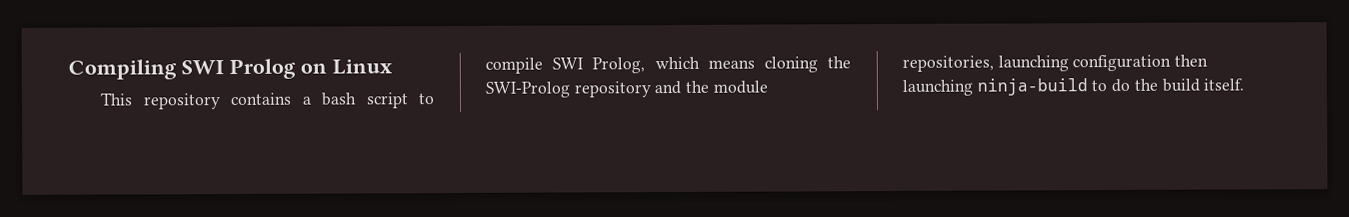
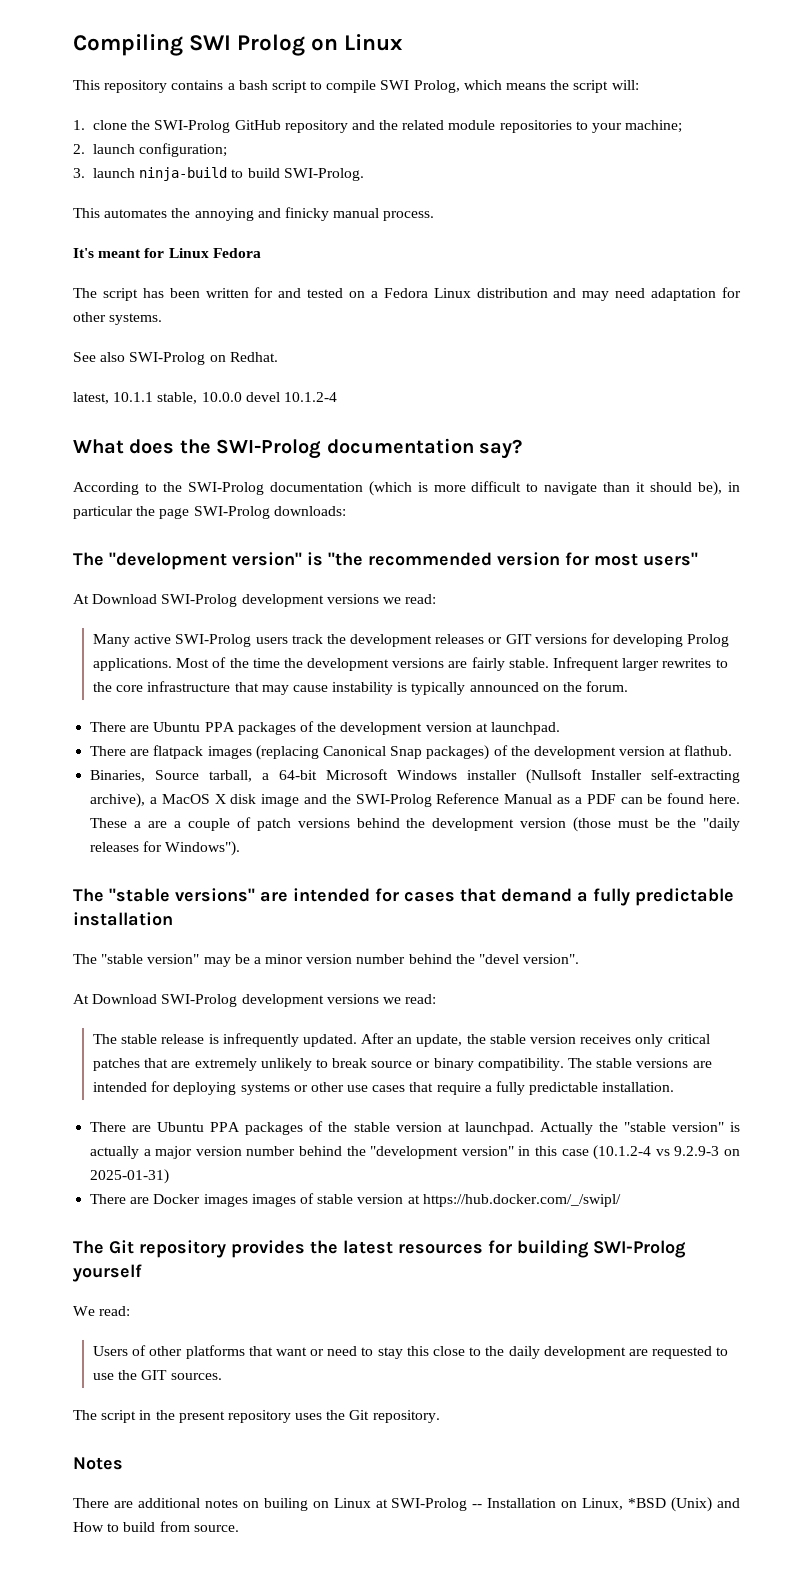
[763,56,851,73] [485,81,570,98] cloning the SWI-Prolog -> [550,80,639,93] [73,120,281,133] the script will: // 1. clone the SWI-Prolog GitHub
[712,80,768,94] [902,54,1209,72] [902,78,1245,96] module repositories, launching configuration then launching ninja-build to do the build itself. -> [402,120,683,133] [73,143,228,157] [73,167,364,181] [73,207,435,221] [73,248,261,258] [73,287,741,301] [73,312,163,325] [73,352,278,365] [73,392,337,404] [73,438,522,459] [73,481,740,496] [73,506,346,519] [73,552,698,570] [73,594,437,607] [92,633,730,647] [92,657,728,671] [92,681,629,695] [90,721,560,735] [90,745,733,760] [90,769,740,784] [90,793,741,808] [90,817,741,832] [90,841,241,856] [73,888,734,906] [73,912,173,926] [73,954,580,967] [73,994,437,1007] [92,1033,710,1047] [92,1058,712,1071] [92,1081,675,1095] [90,1121,741,1135] [90,1145,741,1160] [90,1169,170,1184] [90,1193,621,1207] [73,1240,686,1258] [73,1264,142,1282] [73,1306,131,1316] [92,1345,729,1359] [92,1370,222,1380] [73,1410,440,1423] [73,1457,123,1470] [73,1497,740,1512] [73,1521,239,1532] related module repositories to your machine; // 2. launch configuration; // 3. launch ninja-build to build SWI-Prolog. // This automates the annoying and finicky manual process. // It's meant for Linux Fedora // The script has been written for and tested on a Fedora Linux distribution and may need adaptation for other systems. // See also SWI-Prolog on Redhat. // latest, 10.1.1 stable, 10.0.0 devel 10.1.2-4 // What does the SWI-Prolog documentation say? // According to the SWI-Prolog documentation (which is more difficult to navigate than it should be), in particular the page SWI-Prolog downloads: // The "development version" is "the recommended version for most users" // At Download SWI-Prolog development versions we read: // Many active SWI-Prolog users track the development releases or GIT versions for developing Prolog applications. Most of the time the development versions are fairly stable. Infrequent larger rewrites to the core infrastructure that may cause instability is typically announced on the forum. // There are Ubuntu PPA packages of the development version at launchpad. // There are flatpack images (replacing Canonical Snap packages) of the development version at flathub. // Binaries, Source tarball, a 64-bit Microsoft Windows installer (Nullsoft Installer self-extracting archive), a MacOS X disk image and the SWI-Prolog Reference Manual as a PDF can be found here. These a are a couple of patch versions behind the development version (those must be the "daily releases for Windows"). // The "stable versions" are intended for cases that demand a fully predictable installation // The "stable version" may be a minor version number behind the "devel version". // At Download SWI-Prolog development versions we read: // The stable release is infrequently updated. After an update, the stable version receives only critical patches that are extremely unlikely to break source or binary compatibility. The stable versions are intended for deploying systems or other use cases that require a fully predictable installation. // There are Ubuntu PPA packages of the stable version at launchpad. Actually the "stable version" is actually a major version number behind the "development version" in this case (10.1.2-4 vs 9.2.9-3 on 2025-01-31) // There are Docker images images of stable version at https://hub.docker.com/_/swipl/ // The Git repository provides the latest resources for building SWI-Prolog yourself // We read: // Users of other platforms that want or need to stay this close to the daily development are requested to use the GIT sources. // The script in the present repository uses the Git repository. // Notes // There are additional notes on builing on Linux at SWI-Prolog -- Installation on Linux, *BSD (Unix) and How to build from source.

